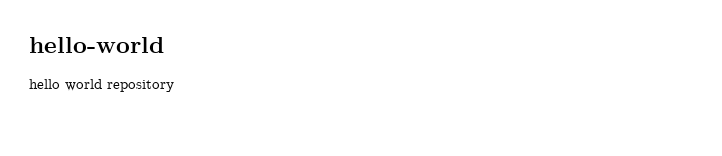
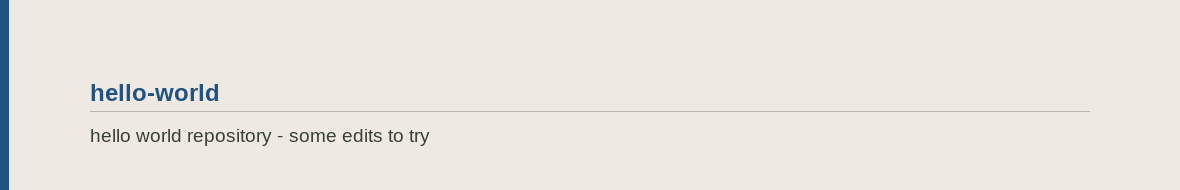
(174, 86) none -> [277,129,430,146] - some edits to try

